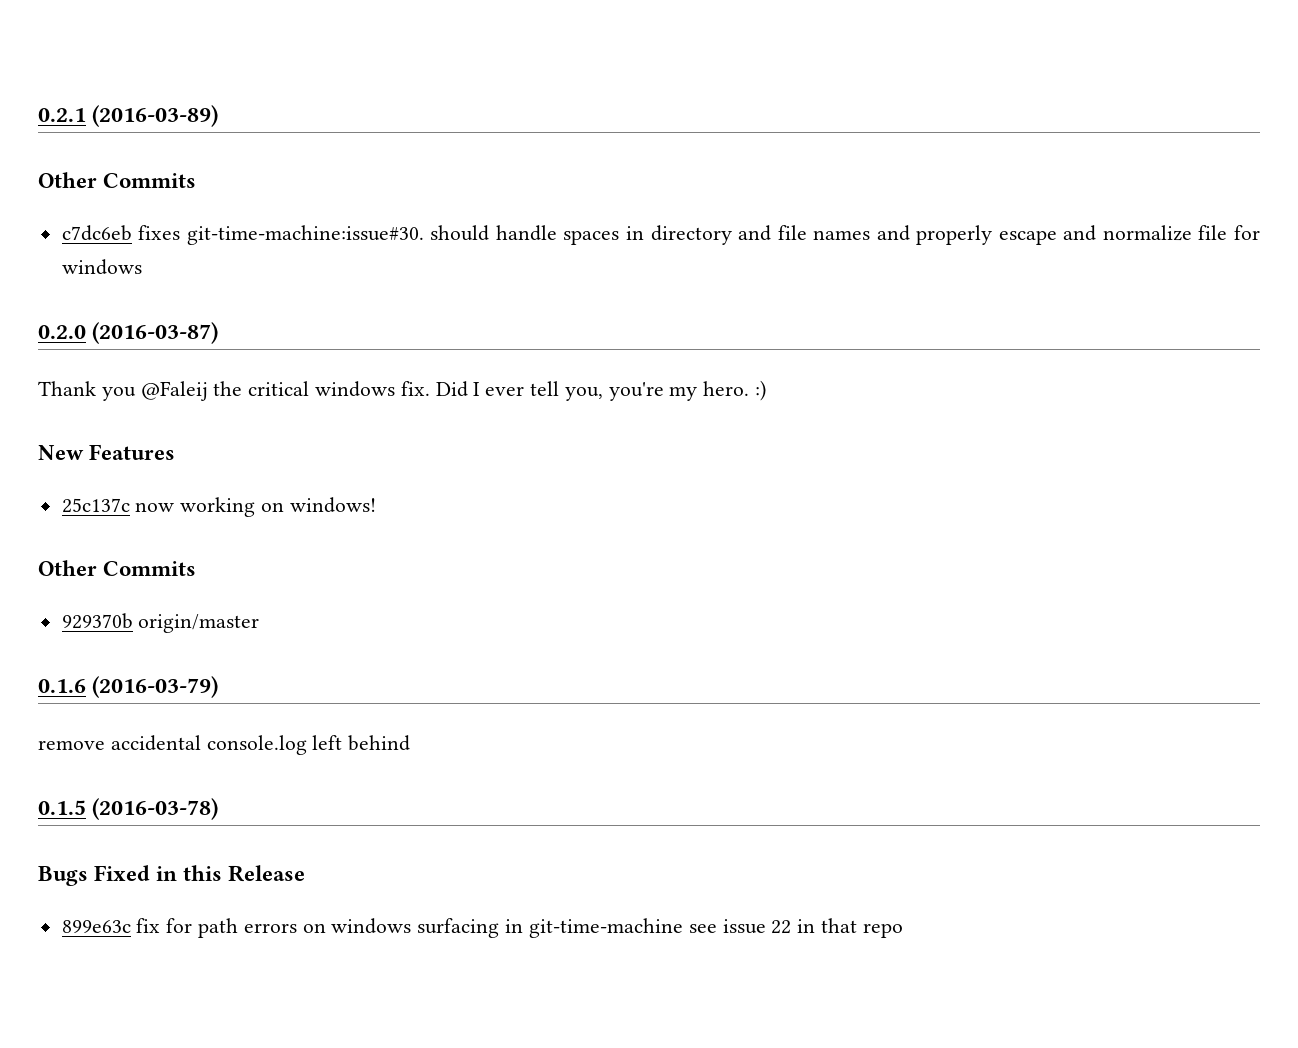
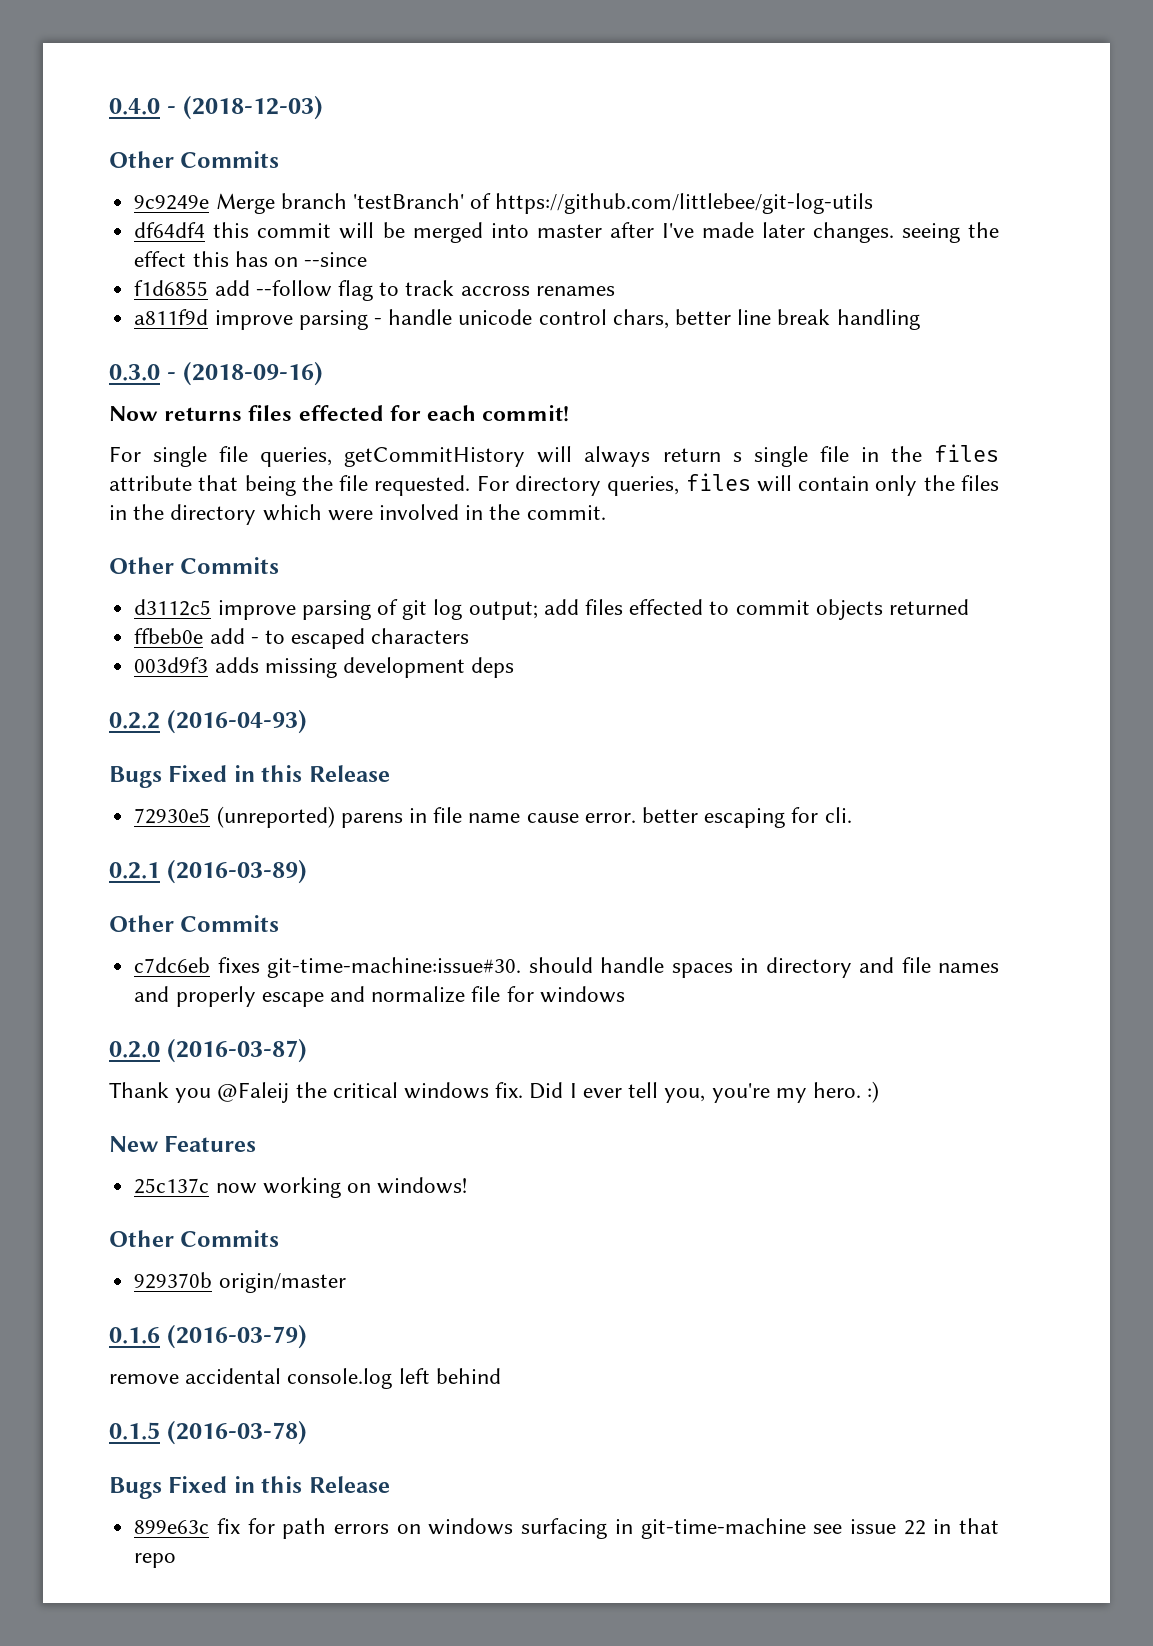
(38, 115) none -> [109,95,323,120] [109,151,280,168] [134,193,874,214] [134,222,999,243] [134,251,368,267] [134,280,615,301] [134,309,920,330] [109,361,323,386] [109,405,570,422] [109,444,1000,467] [109,473,1000,496] [109,504,606,525] [109,557,280,574] [134,599,970,620] [134,628,470,649] [134,657,515,678] [109,709,307,734] [109,765,390,788] [134,806,852,828] 0.4.0 - (2018-12-03) // Other Commits // 9c9249e Merge branch 'testBranch' of https://github.com/littlebee/git-log-utils // df64df4 this commit will be merged into master after I've made later changes. seeing the effect this has on --since // f1d6855 add --follow flag to track accross renames // a811f9d improve parsing - handle unicode control chars, better line break handling // 0.3.0 - (2018-09-16) // Now returns files effected for each commit! // For single file queries, getCommitHistory will always return s single file in the files attribute that being the file requested. For directory queries, files will contain only the files in the directory which were involved in the commit. // Other Commits // d3112c5 improve parsing of git log output; add files effected to commit objects returned // ffbeb0e add - to escaped characters // 003d9f3 adds missing development deps // 0.2.2 (2016-04-93) // Bugs Fixed in this Release // 72930e5 (unreported) parens in file name cause error. better escaping for cli. //

